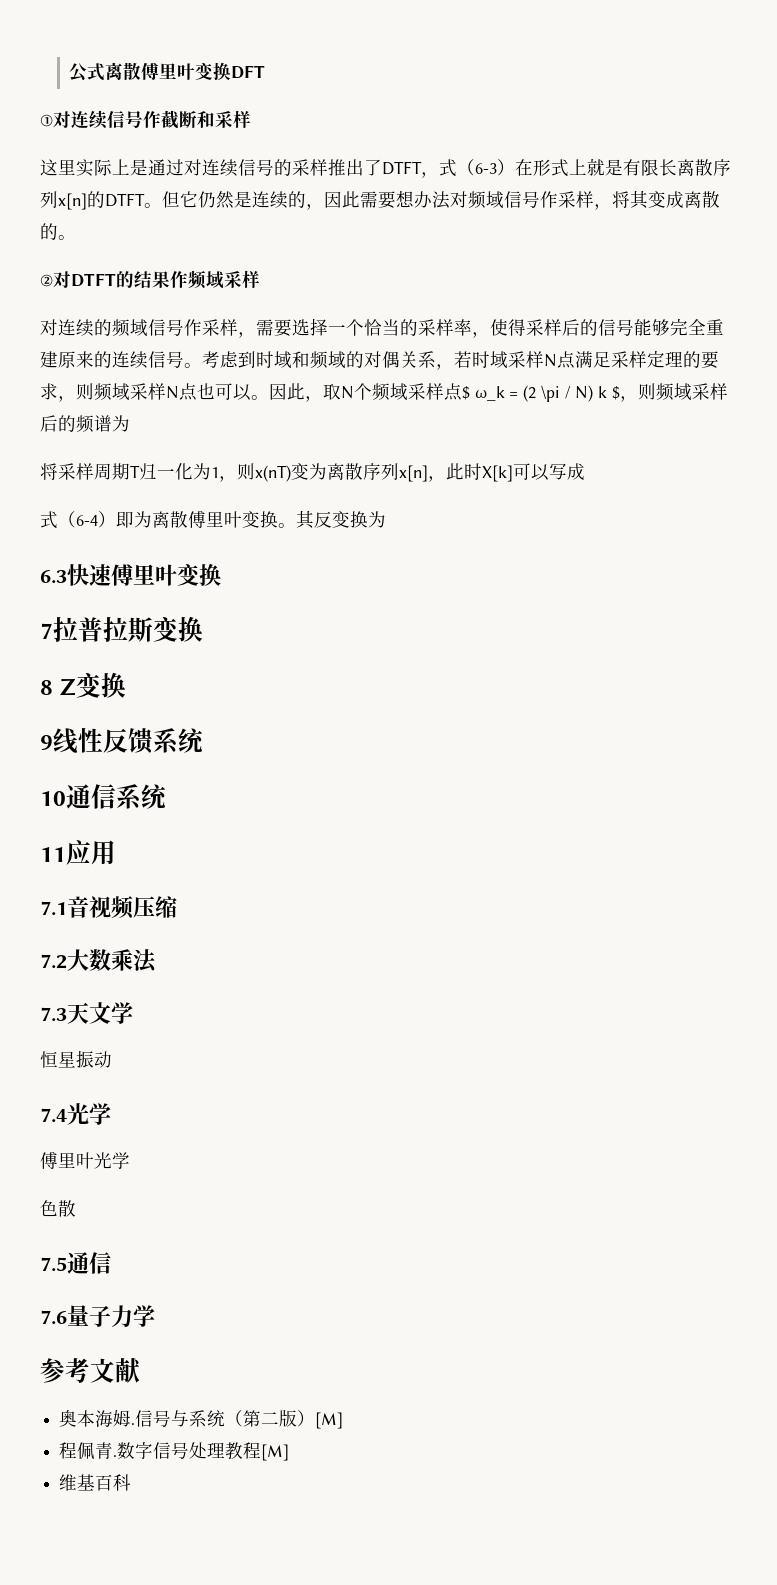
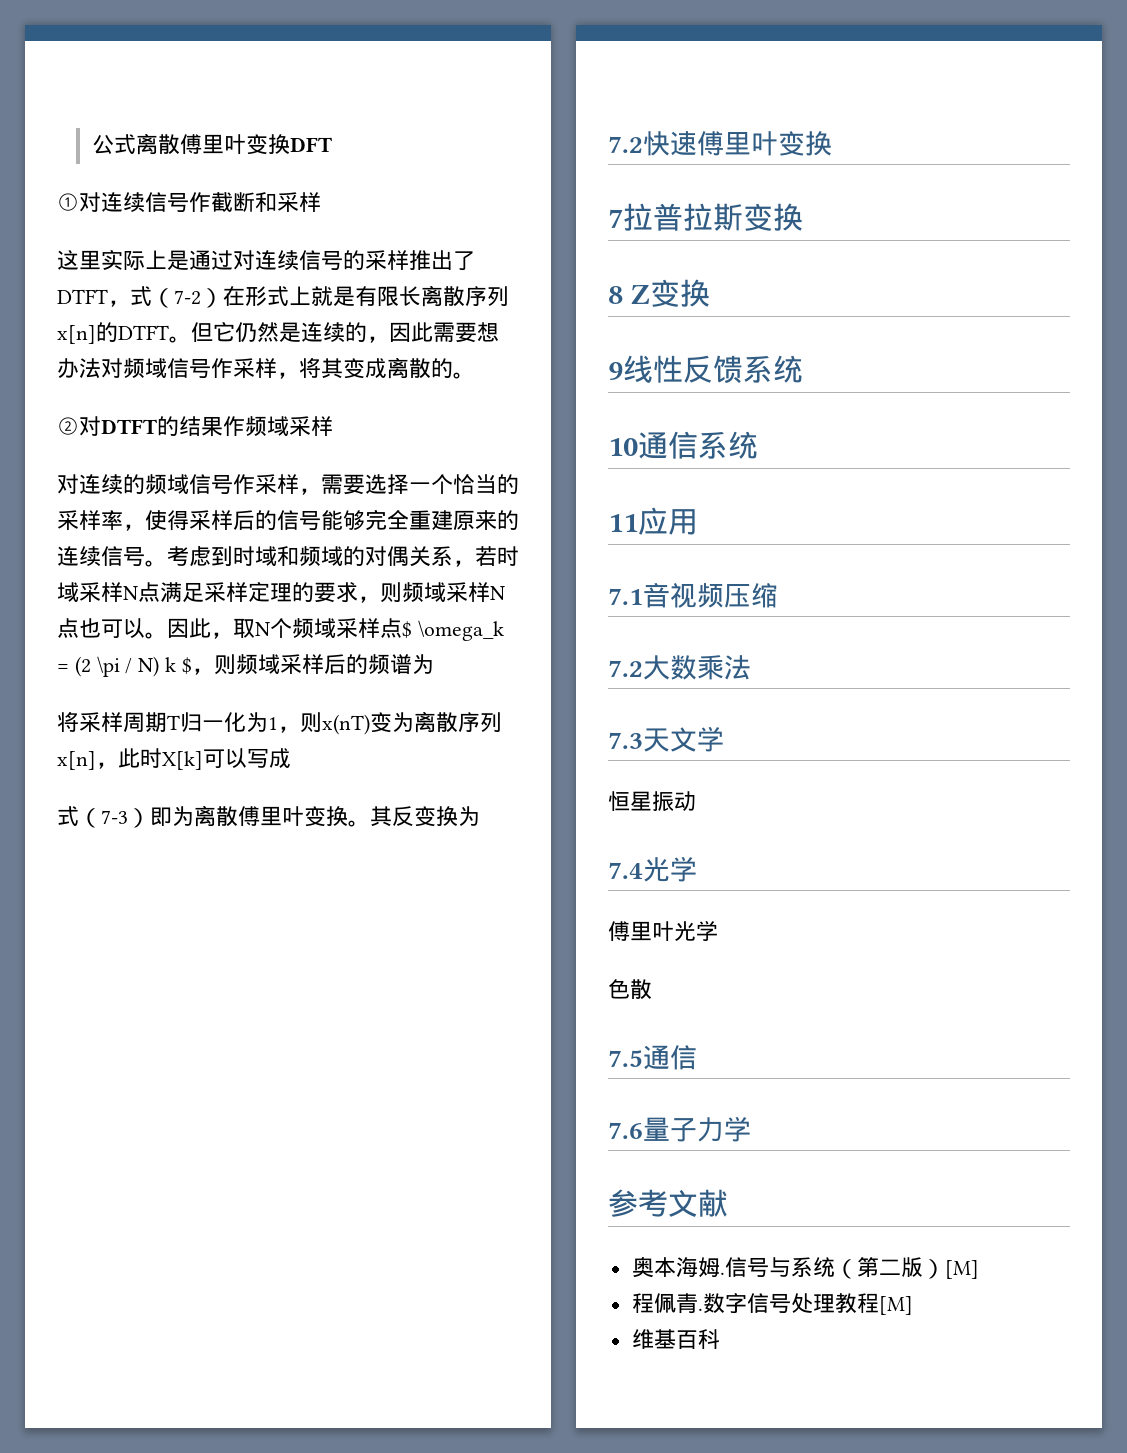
[475,163,497,174] 6-3 -> [174,290,201,305] 7-2
[474,386,505,401] ω_k -> [417,620,504,641] \omega_k
[76,515,98,526] 6-4 -> [101,810,128,824] 7-3
[40,570,67,584] 6.3 -> [608,136,643,153] 7.2

